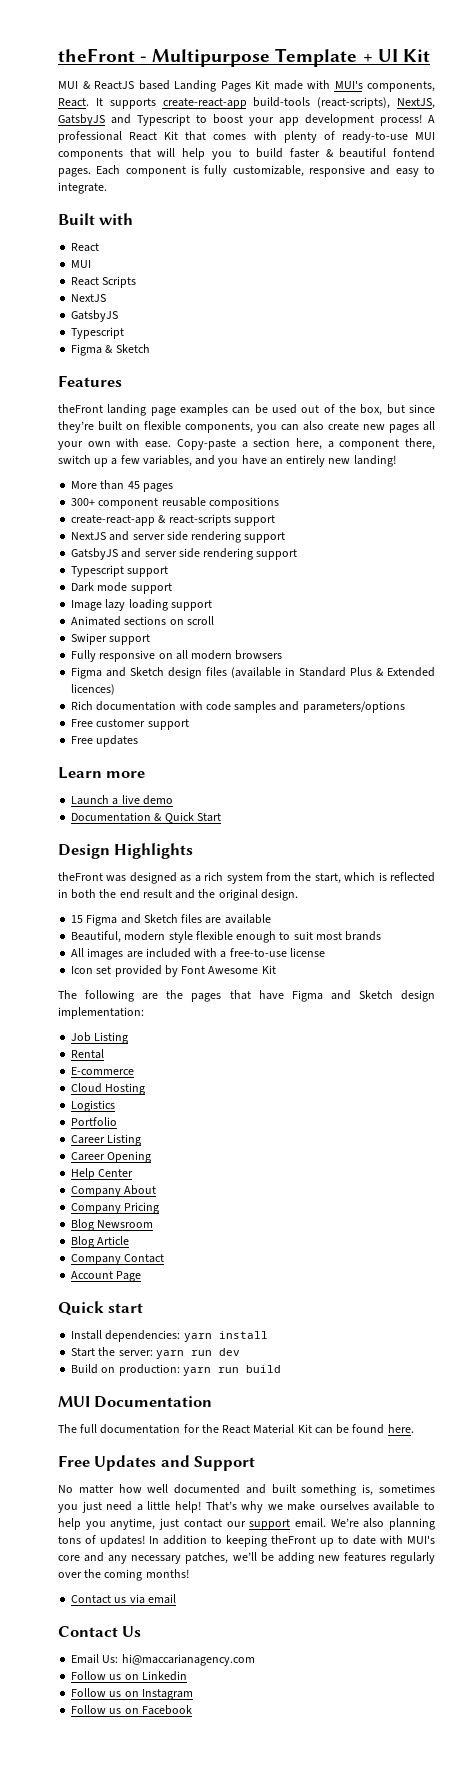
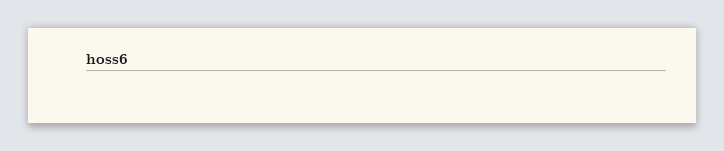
[58,48,430,67] [58,80,435,92] [58,97,435,109] [58,114,435,126] [58,131,435,143] [58,148,435,160] [58,165,435,177] [58,182,107,194] [58,213,134,225] [71,243,100,252] [71,260,92,268] [71,276,137,288] [71,294,107,302] [71,310,119,322] [71,327,125,339] [71,344,150,356] [58,375,122,387] [58,404,435,416] [58,421,435,433] [58,438,435,450] [58,455,396,467] [71,480,173,492] [71,497,279,509] [71,514,275,526] [71,531,286,543] [71,548,298,560] [71,565,169,577] [71,582,172,594] [71,599,212,611] [71,616,214,626] [71,633,151,645] [71,650,283,662] [71,667,435,679] [71,684,116,695] [71,701,405,713] [71,719,189,730] [71,735,139,747] [58,767,146,779] [71,795,173,805] [71,812,221,823] [58,843,194,859] [58,872,435,884] [58,889,298,901] [71,914,271,926] [71,931,382,943] [71,948,325,960] [71,965,276,977] [58,990,435,1002] [58,1007,144,1019] [71,1032,129,1044] [71,1049,105,1059] [71,1067,135,1075] [71,1083,146,1095] [71,1100,116,1112] [71,1117,118,1126] [71,1134,142,1146] [71,1151,152,1163] [71,1168,134,1180] [71,1185,157,1197] [71,1202,160,1214] [71,1219,154,1231] [71,1236,130,1248] [71,1254,165,1265] [71,1271,142,1282] [58,1301,144,1316] [71,1330,268,1342] [71,1347,240,1359] [71,1364,281,1376] [58,1396,213,1408] [58,1424,414,1434] [58,1455,256,1471] [58,1484,435,1496] [58,1501,435,1513] [58,1518,435,1530] [58,1535,435,1547] [58,1552,435,1564] [58,1569,189,1581] [71,1594,176,1604] [58,1626,142,1637] [71,1654,255,1666] [71,1671,187,1681] [71,1688,193,1700] [71,1705,192,1715] theFront - Multipurpose Template + UI Kit // MUI & ReactJS based Landing Pages Kit made with MUI's components, React. It supports create-react-app build-tools (react-scripts), NextJS, GatsbyJS and Typescript to boost your app development process! A professional React Kit that comes with plenty of ready-to-use MUI components that will help you to build faster & beautiful fontend pages. Each component is fully customizable, responsive and easy to integrate. // Built with // React // MUI // React Scripts // NextJS // GatsbyJS // Typescript // Figma & Sketch // Features // theFront landing page examples can be used out of the box, but since they’re built on flexible components, you can also create new pages all your own with ease. Copy-paste a section here, a component there, switch up a few variables, and you have an entirely new landing! // More than 45 pages // 300+ component reusable compositions // create-react-app & react-scripts support // NextJS and server side rendering support // GatsbyJS and server side rendering support // Typescript support // Dark mode support // Image lazy loading support // Animated sections on scroll // Swiper support // Fully responsive on all modern browsers // Figma and Sketch design files (available in Standard Plus & Extended licences) // Rich documentation with code samples and parameters/options // Free customer support // Free updates // Learn more // Launch a live demo // Documentation & Quick Start // Design Highlights // theFront was designed as a rich system from the start, which is reflected in both the end result and the original design. // 15 Figma and Sketch files are available // Beautiful, modern style flexible enough to suit most brands // All images are included with a free-to-use license // Icon set provided by Font Awesome Kit // The following are the pages that have Figma and Sketch design implementation: // Job Listing // Rental // E-commerce // Cloud Hosting // Logistics // Portfolio // Career Listing // Career Opening // Help Center // Company About // Company Pricing // Blog Newsroom // Blog Article // Company Contact // Account Page // Quick start // Install dependencies: yarn install // Start the server: yarn run dev // Build on production: yarn run build // MUI Documentation // The full documentation for the React Material Kit can be found here. // Free Updates and Support // No matter how well documented and built something is, sometimes you just need a little help! That’s why we make ourselves available to help you anytime, just contact our support email. We’re also planning tons of updates! In addition to keeping theFront up to date with MUI's core and any necessary patches, we’ll be adding new features regularly over the coming months! // Contact us via email // Contact Us // Email Us: hi@maccarianagency.com // Follow us on Linkedin // Follow us on Instagram // Follow us on Facebook -> [86,54,128,64] hoss6

